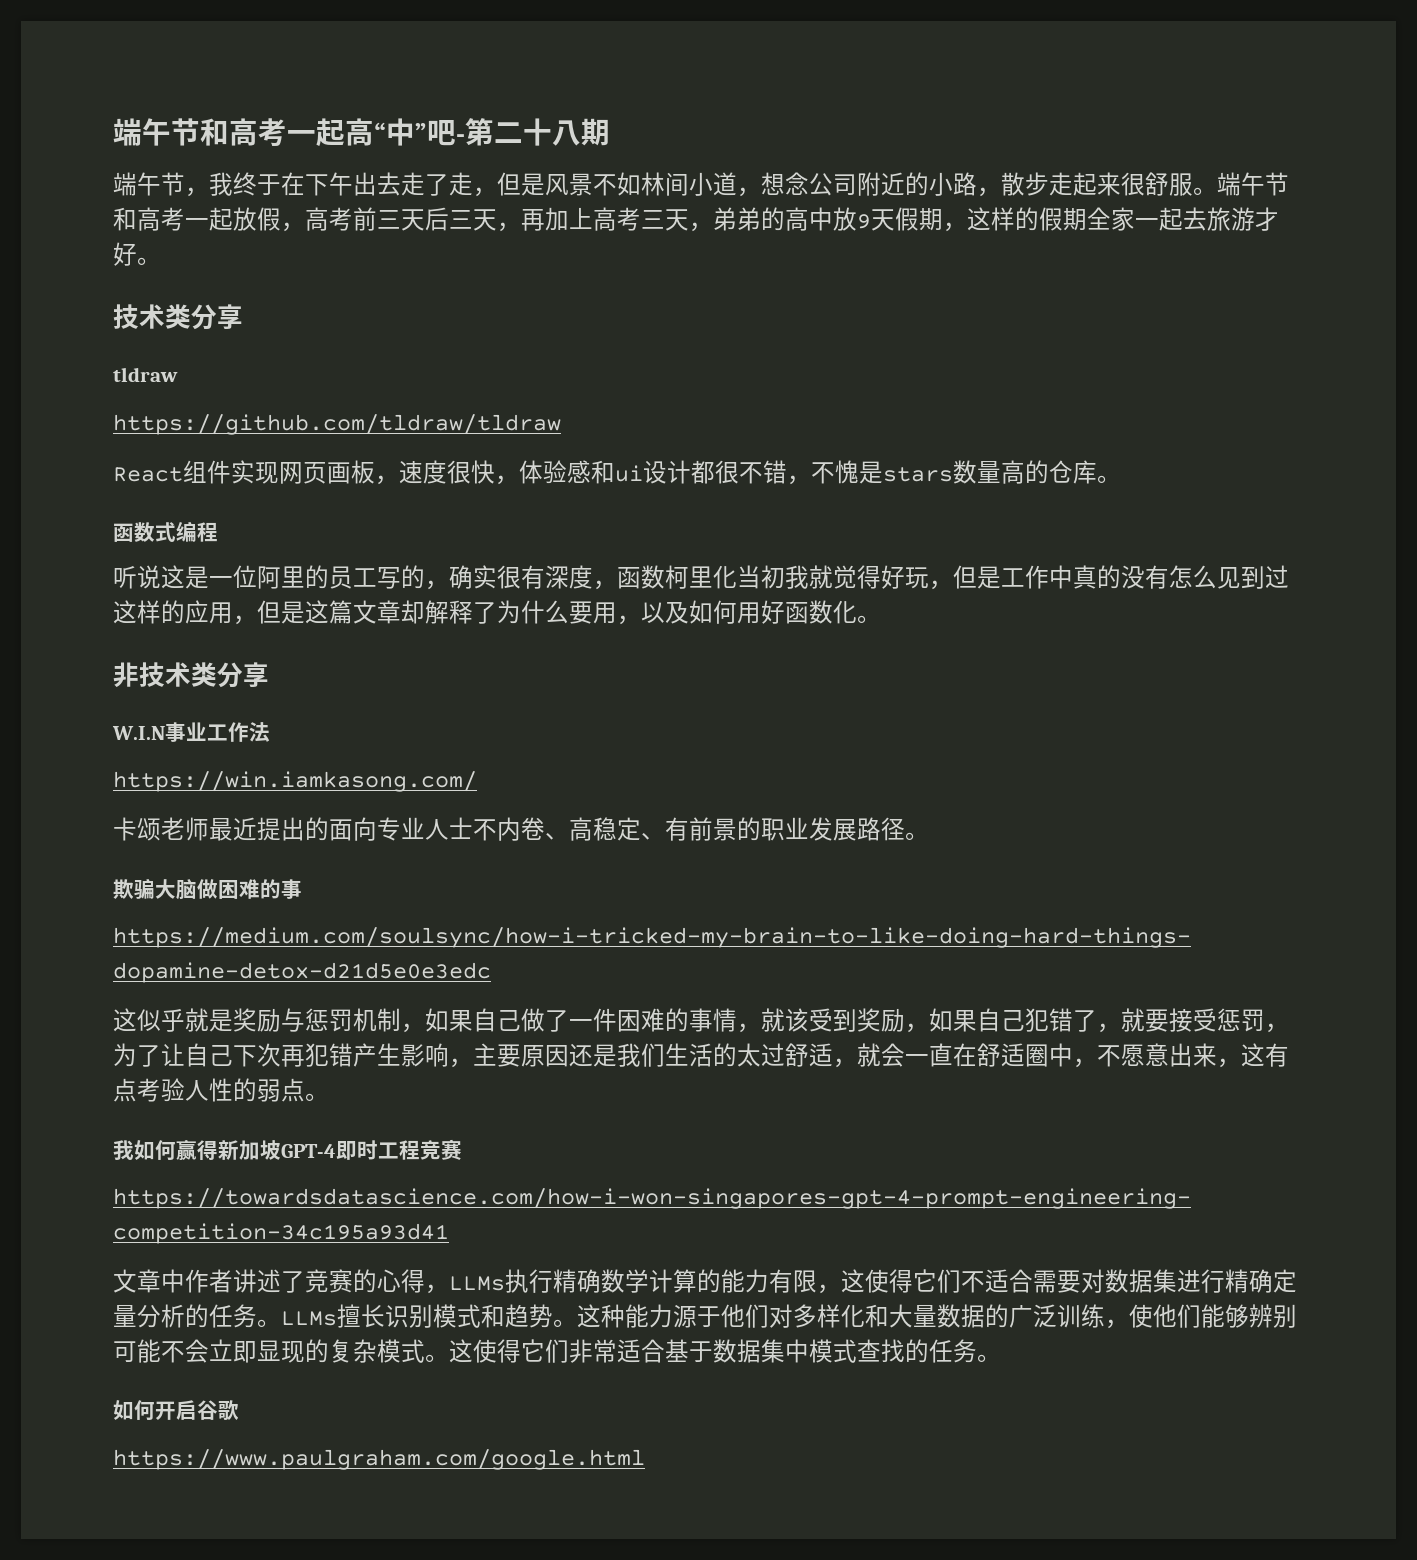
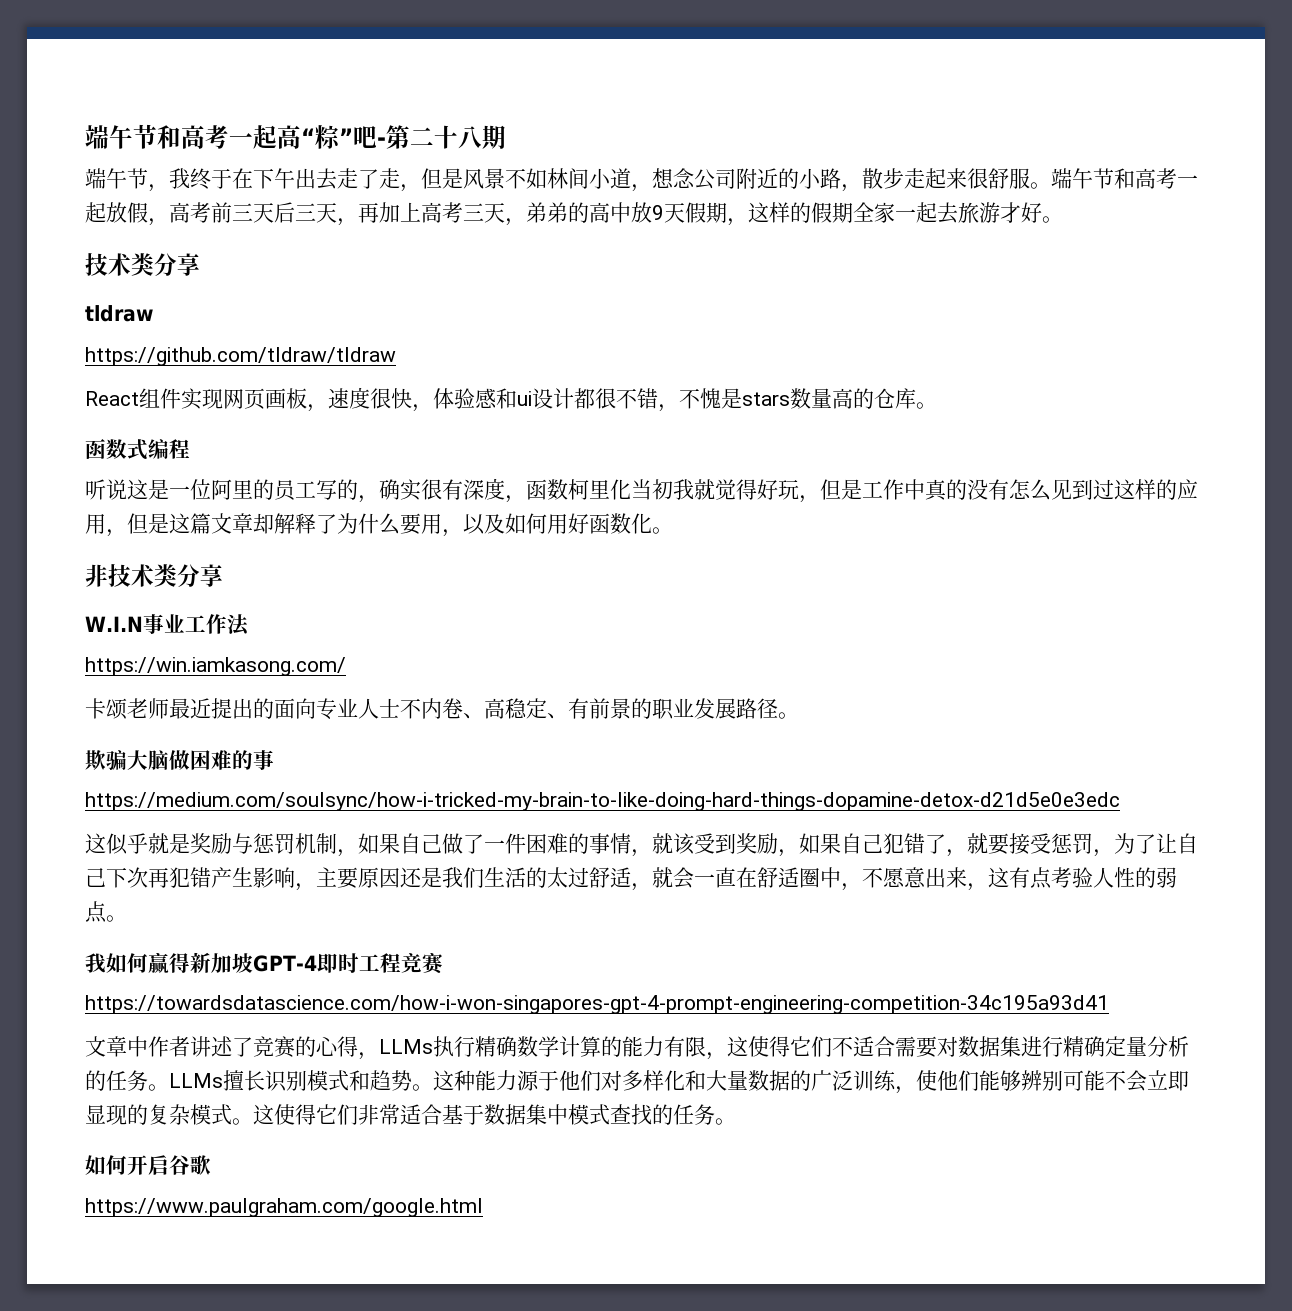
[386,118,415,146] 中 -> [315,125,341,149] 粽

